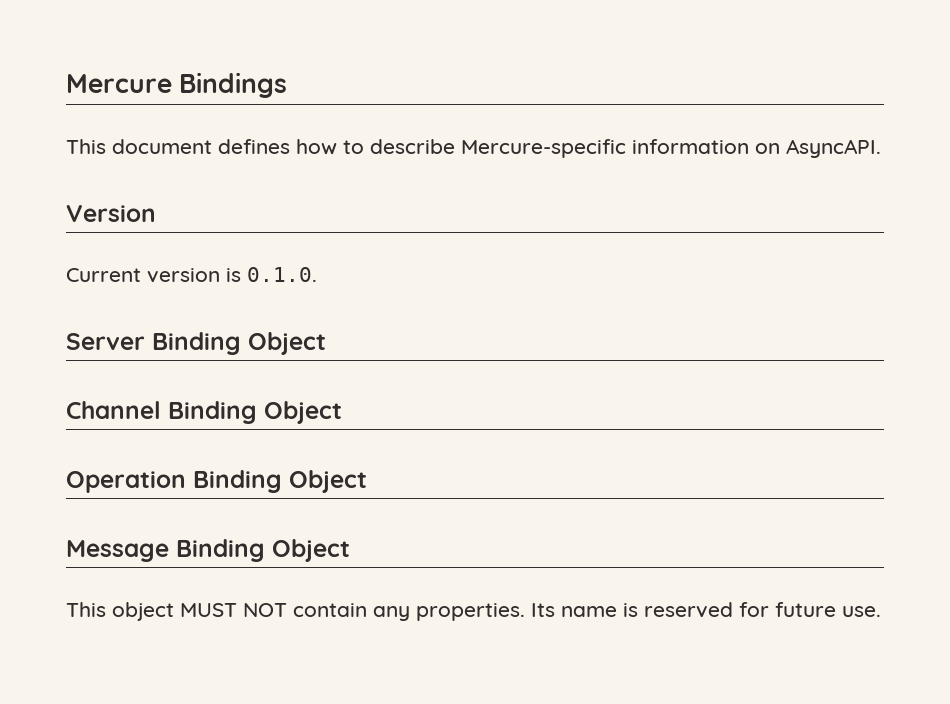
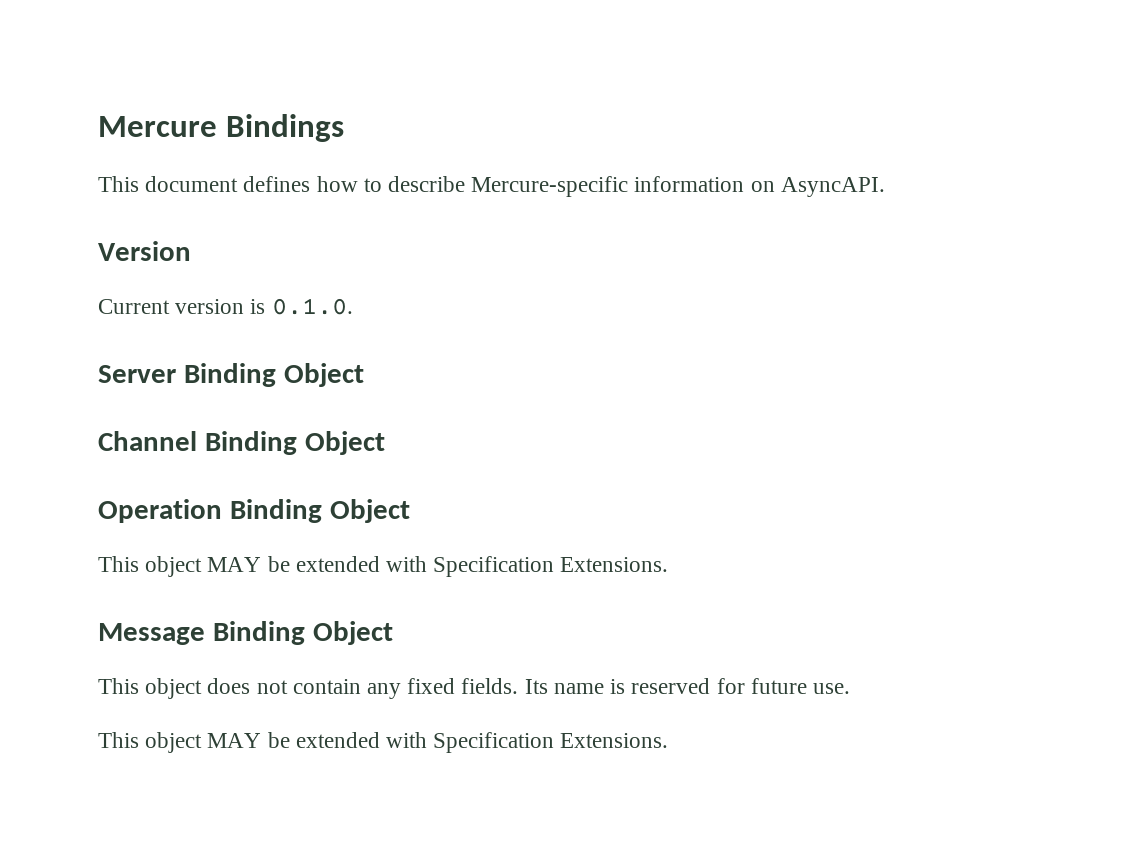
(367, 481) none -> [98,556,669,577] // This object MAY be extended with Specification Extensions.
[180,603,525,621] MUST NOT contain any properties. -> [207,678,519,699] does not contain any fixed fields.
(881, 611) none -> [98,732,669,753] // This object MAY be extended with Specification Extensions.

